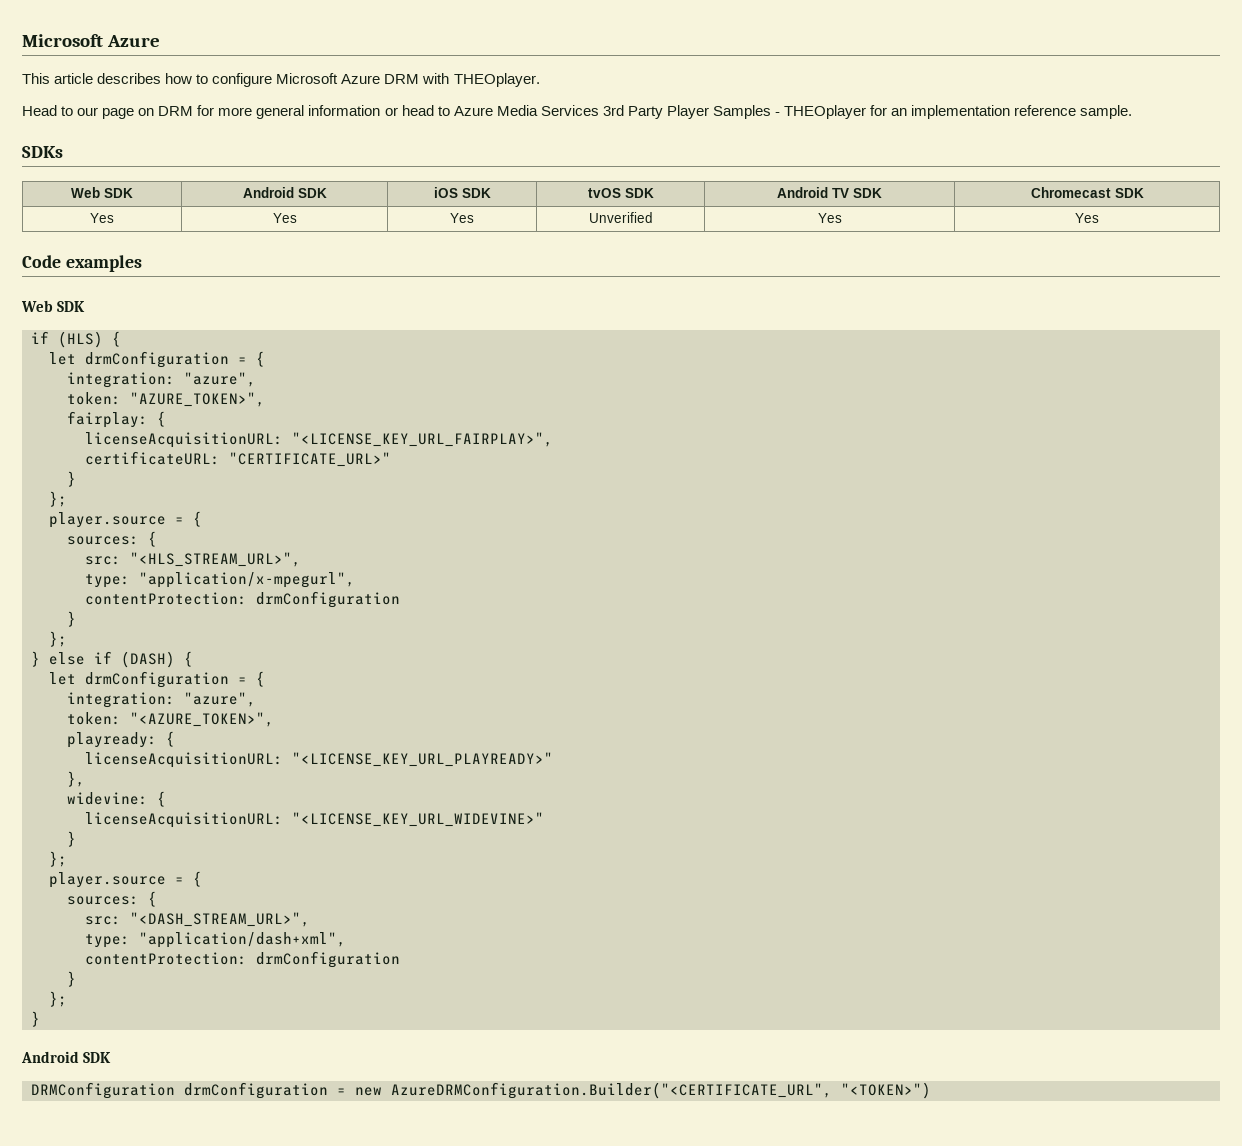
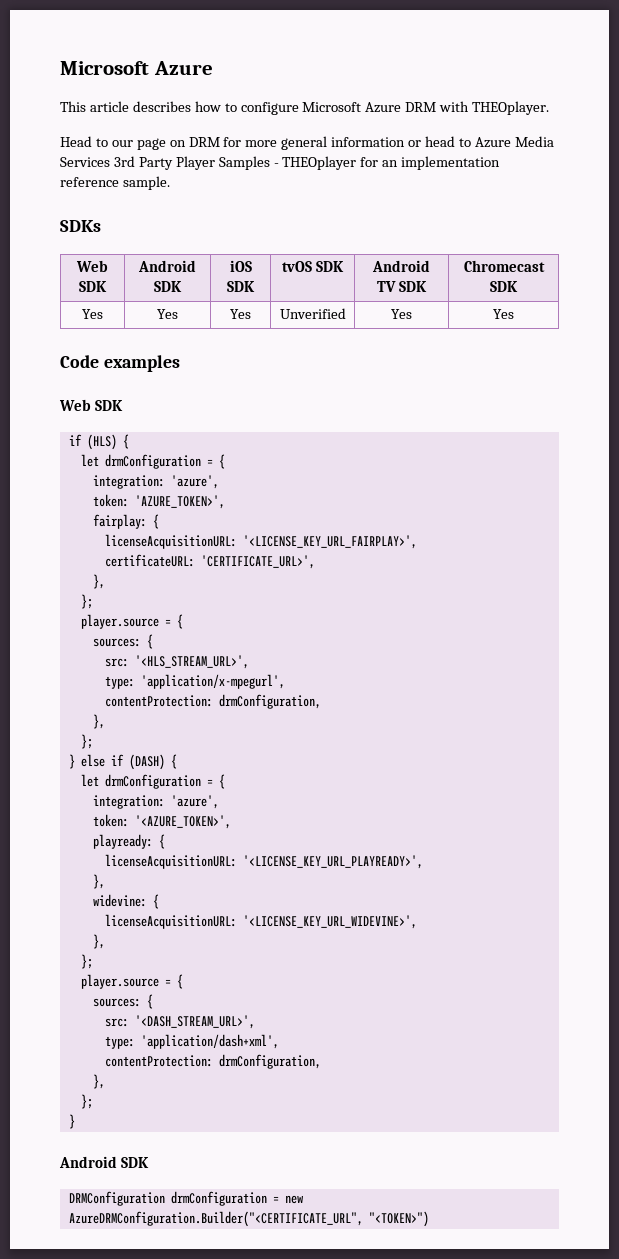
[184,372,256,387] [67,392,265,407] "azure", // token: "AZURE_TOKEN>", -> [170,475,219,489] [92,494,225,509] 'azure', // token: 'AZURE_TOKEN>',
[292,432,553,447] "<LICENSE_KEY_URL_FAIRPLAY>", -> [242,535,417,549] '<LICENSE_KEY_URL_FAIRPLAY>',
[229,452,391,467] [67,471,76,487] [49,491,67,507] [49,511,202,528] [67,531,157,547] [85,552,301,567] [85,572,355,588] [85,591,400,608] [67,611,76,627] "CERTIFICATE_URL>" // } // }; // player.source = { // sources: { // src: "<HLS_STREAM_URL>", // type: "application/x-mpegurl", // contentProtection: drmConfiguration // } -> [200,555,315,569] [92,574,105,589] [80,594,93,609] [80,614,183,629] [92,634,153,649] [104,655,249,669] [104,674,285,689] [104,694,321,709] [92,714,105,729] 'CERTIFICATE_URL>', // }, // }; // player.source = { // sources: { // src: '<HLS_STREAM_URL>', // type: 'application/x-mpegurl', // contentProtection: drmConfiguration, // },
[184,692,256,707] [67,712,274,727] "azure", // token: "<AZURE_TOKEN>", -> [170,795,219,809] [92,814,231,829] 'azure', // token: '<AZURE_TOKEN>',
[292,752,553,767] "<LICENSE_KEY_URL_PLAYREADY>" -> [242,855,423,869] '<LICENSE_KEY_URL_PLAYREADY>',
[292,812,544,827] [67,831,76,847] [49,851,67,867] [49,871,202,888] [67,891,157,907] [85,912,310,927] [85,932,346,948] [85,951,400,968] [67,971,76,987] "<LICENSE_KEY_URL_WIDEVINE>" // } // }; // player.source = { // sources: { // src: "<DASH_STREAM_URL>", // type: "application/dash+xml", // contentProtection: drmConfiguration // } -> [242,915,417,929] [92,934,105,949] [80,954,93,969] [80,974,183,989] [92,994,153,1009] [104,1015,255,1029] [104,1034,279,1049] [104,1054,321,1069] [92,1074,105,1089] '<LICENSE_KEY_URL_WIDEVINE>', // }, // }; // player.source = { // sources: { // src: '<DASH_STREAM_URL>', // type: 'application/dash+xml', // contentProtection: drmConfiguration, // },

